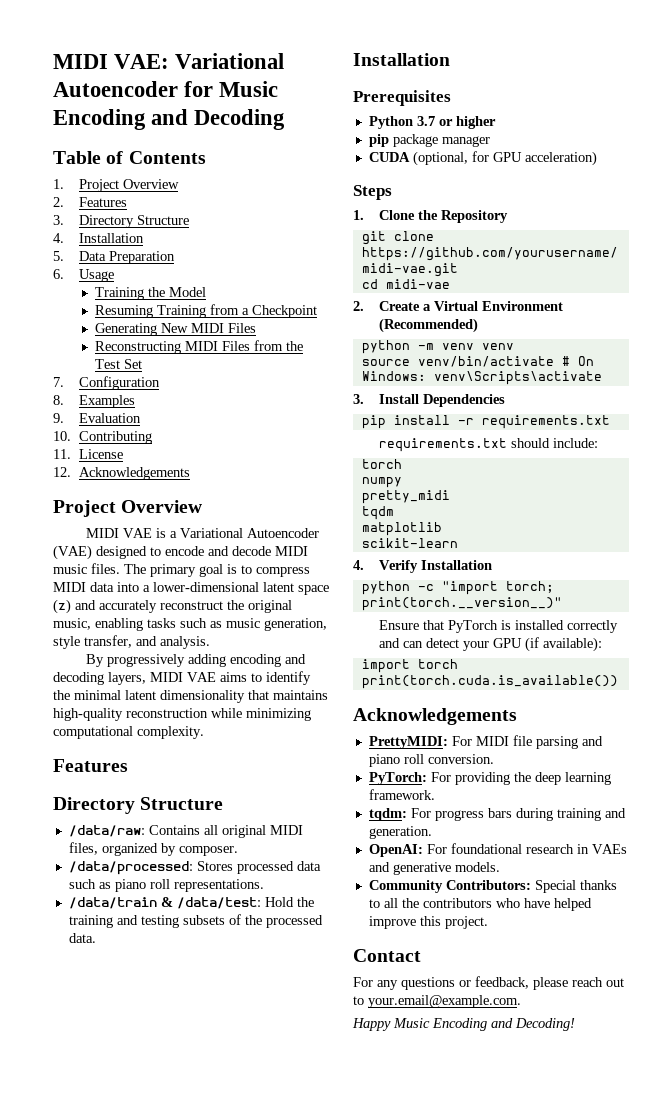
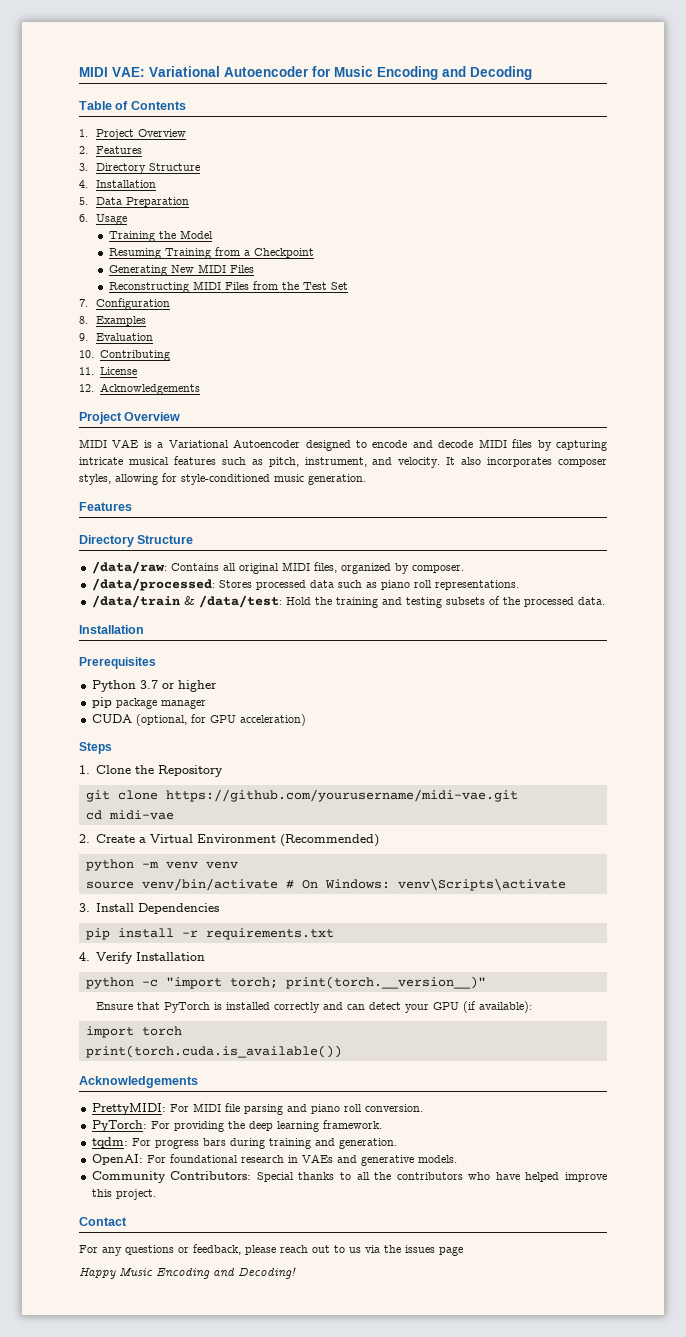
[53,545,92,560] (VAE) -> (301, 443) none
[53,563,310,577] [53,582,329,595] [53,599,292,614] [53,618,327,631] [53,635,210,649] [86,654,307,667] [53,671,311,685] [53,690,328,703] [53,708,311,721] [53,726,204,739] music files. The primary goal is to compress MIDI data into a lower-dimensional latent space (z) and accurately reconstruct the original music, enabling tasks such as music generation, style transfer, and analysis. // By progressively adding encoding and decoding layers, MIDI VAE aims to identify the minimal latent dimensionality that maintains high-quality reconstruction while minimizing computational complexity. -> [512,439,608,451] [79,456,607,468] [79,473,366,485] files by capturing intricate musical features such as pitch, instrument, and velocity. It also incorporates composer styles, allowing for style-conditioned music generation.
[378,438,598,452] [361,459,402,469] [361,477,402,488] [361,490,450,504] [361,506,394,520] [361,522,442,536] [361,538,458,548] // requirements.txt should include: // torch // numpy // pretty_midi // tqdm // matplotlib // scikit-learn -> (334, 934) none
[368,995,521,1008] your.email@example.com. -> [349,1245,463,1256] us via the issues page

